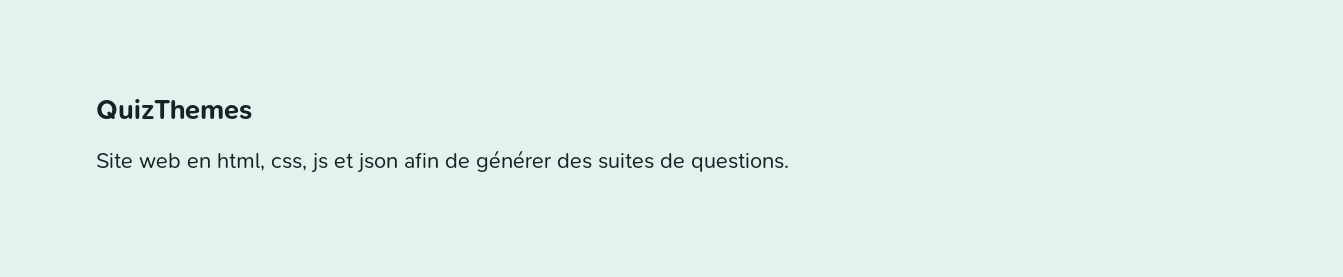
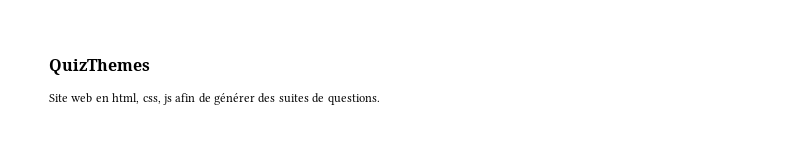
[334,153,398,173] et json -> (172, 99) none

